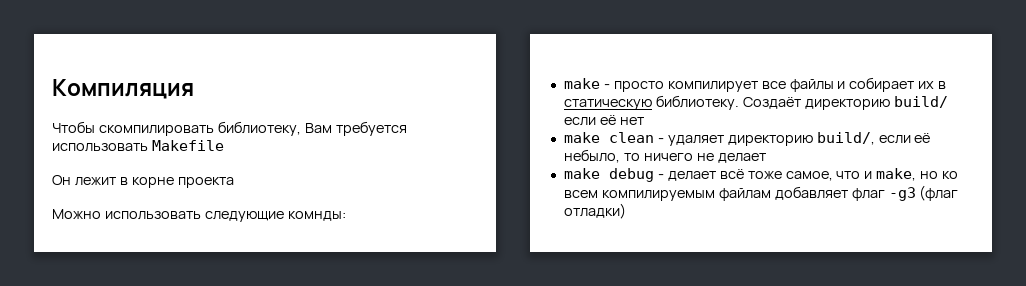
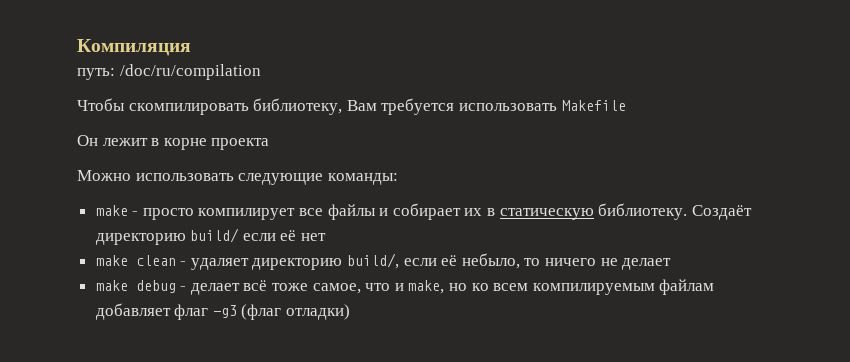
(194, 89) none -> [77,64,261,80] // путь: /doc/ru/compilation
[287,211,346,221] комнды: -> [327,173,398,185] команды:

